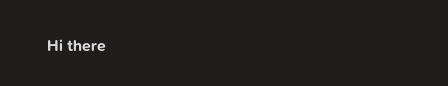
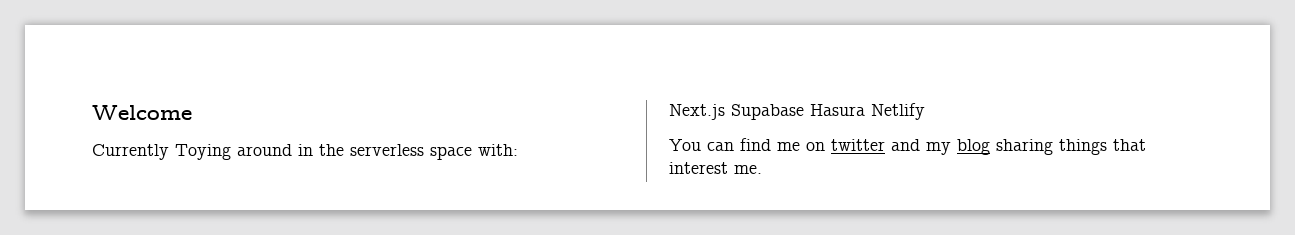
[47,39,107,52] Hi there -> [92,105,192,120] [92,144,518,160] [669,103,925,120] [669,138,1146,155] [669,162,762,174] Welcome // Currently Toying around in the serverless space with: // Next.js Supabase Hasura Netlify // You can find me on twitter and my blog sharing things that interest me.

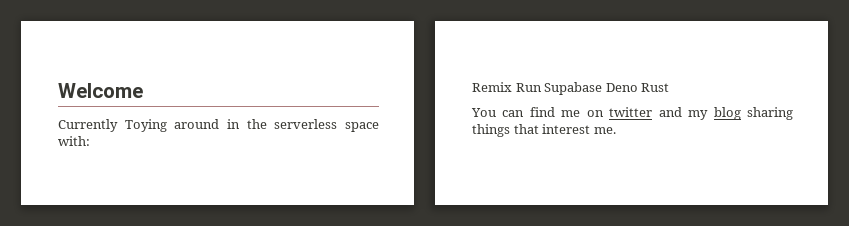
[669,103,925,120] Next.js Supabase Hasura Netlify -> [472,82,670,95] Remix Run Supabase Deno Rust

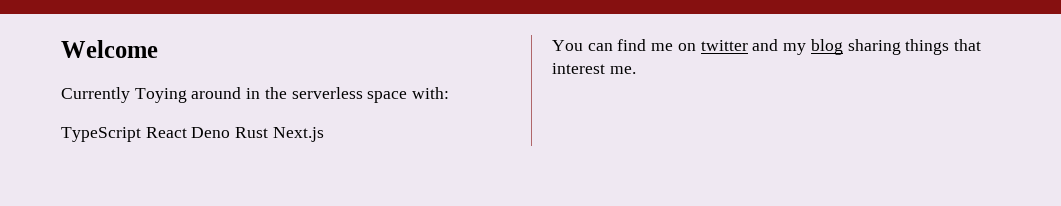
[472,82,603,95] Remix Run Supabase -> [61,127,187,142] TypeScript React
(670, 87) none -> [272,127,324,142] Next.js

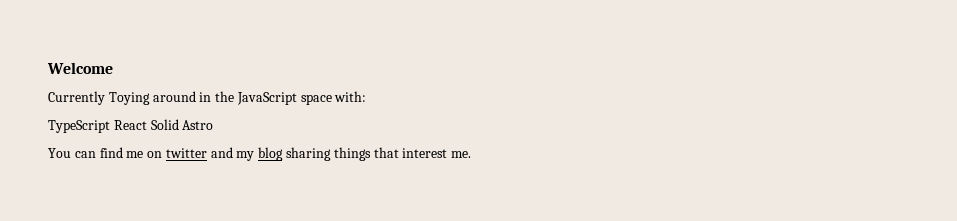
[291,87,363,99] serverless -> [236,92,297,105] JavaScript
[191,127,324,142] Deno Rust Next.js -> [150,119,214,130] Solid Astro

